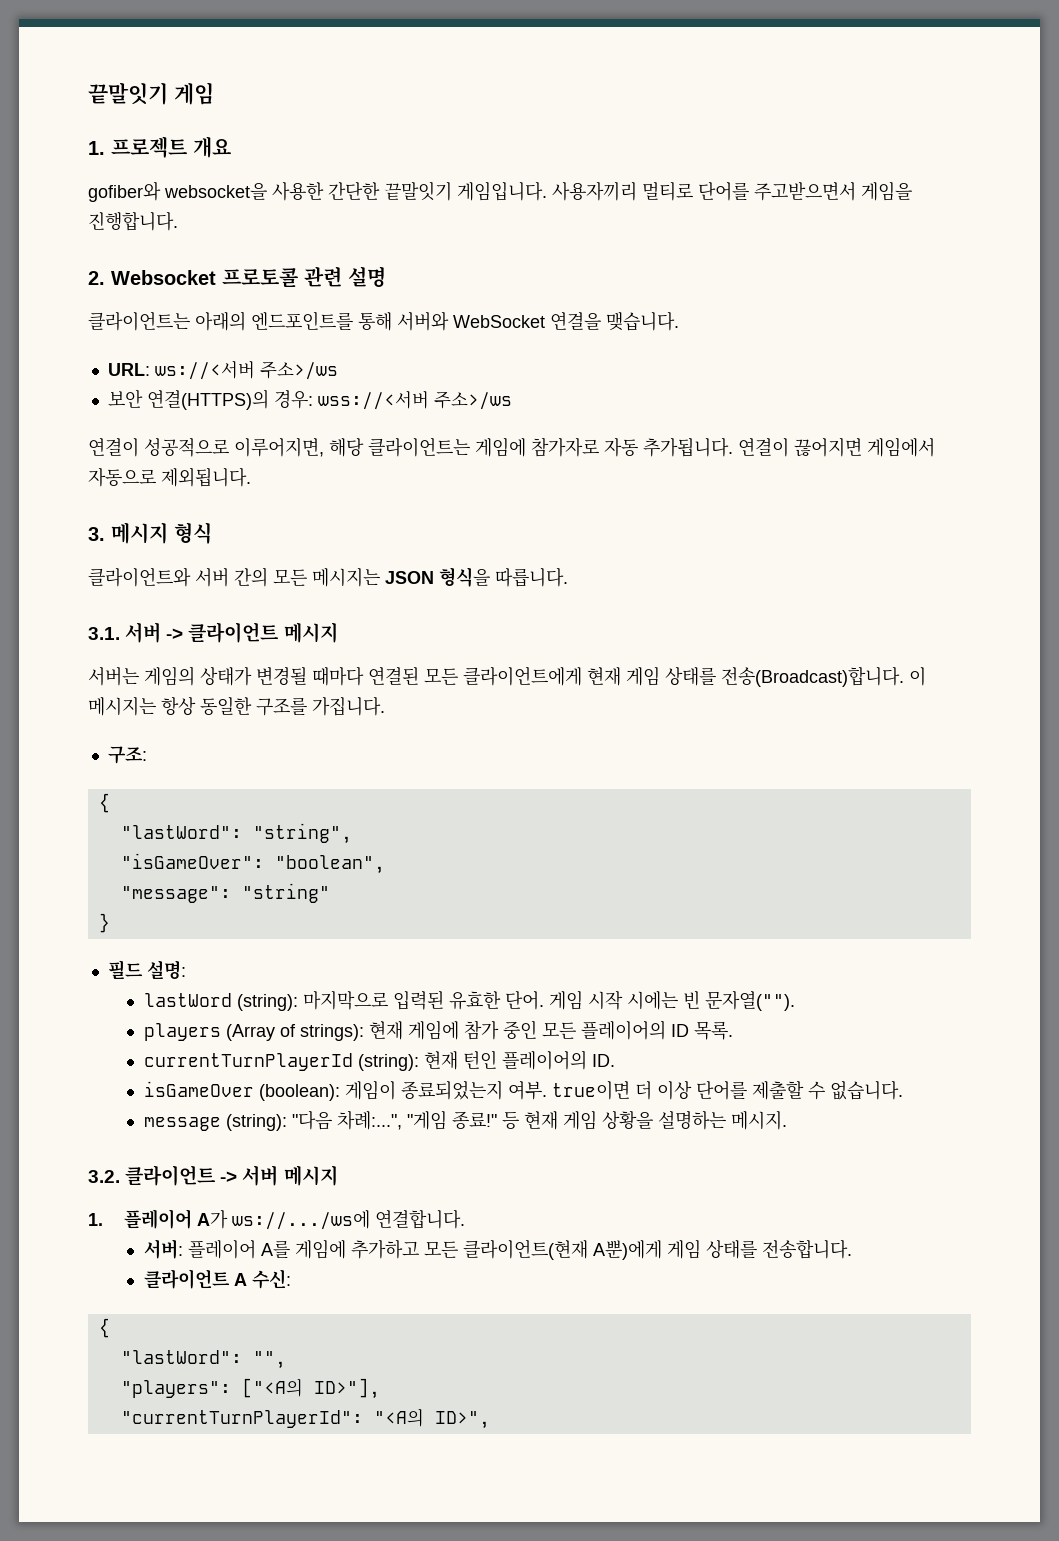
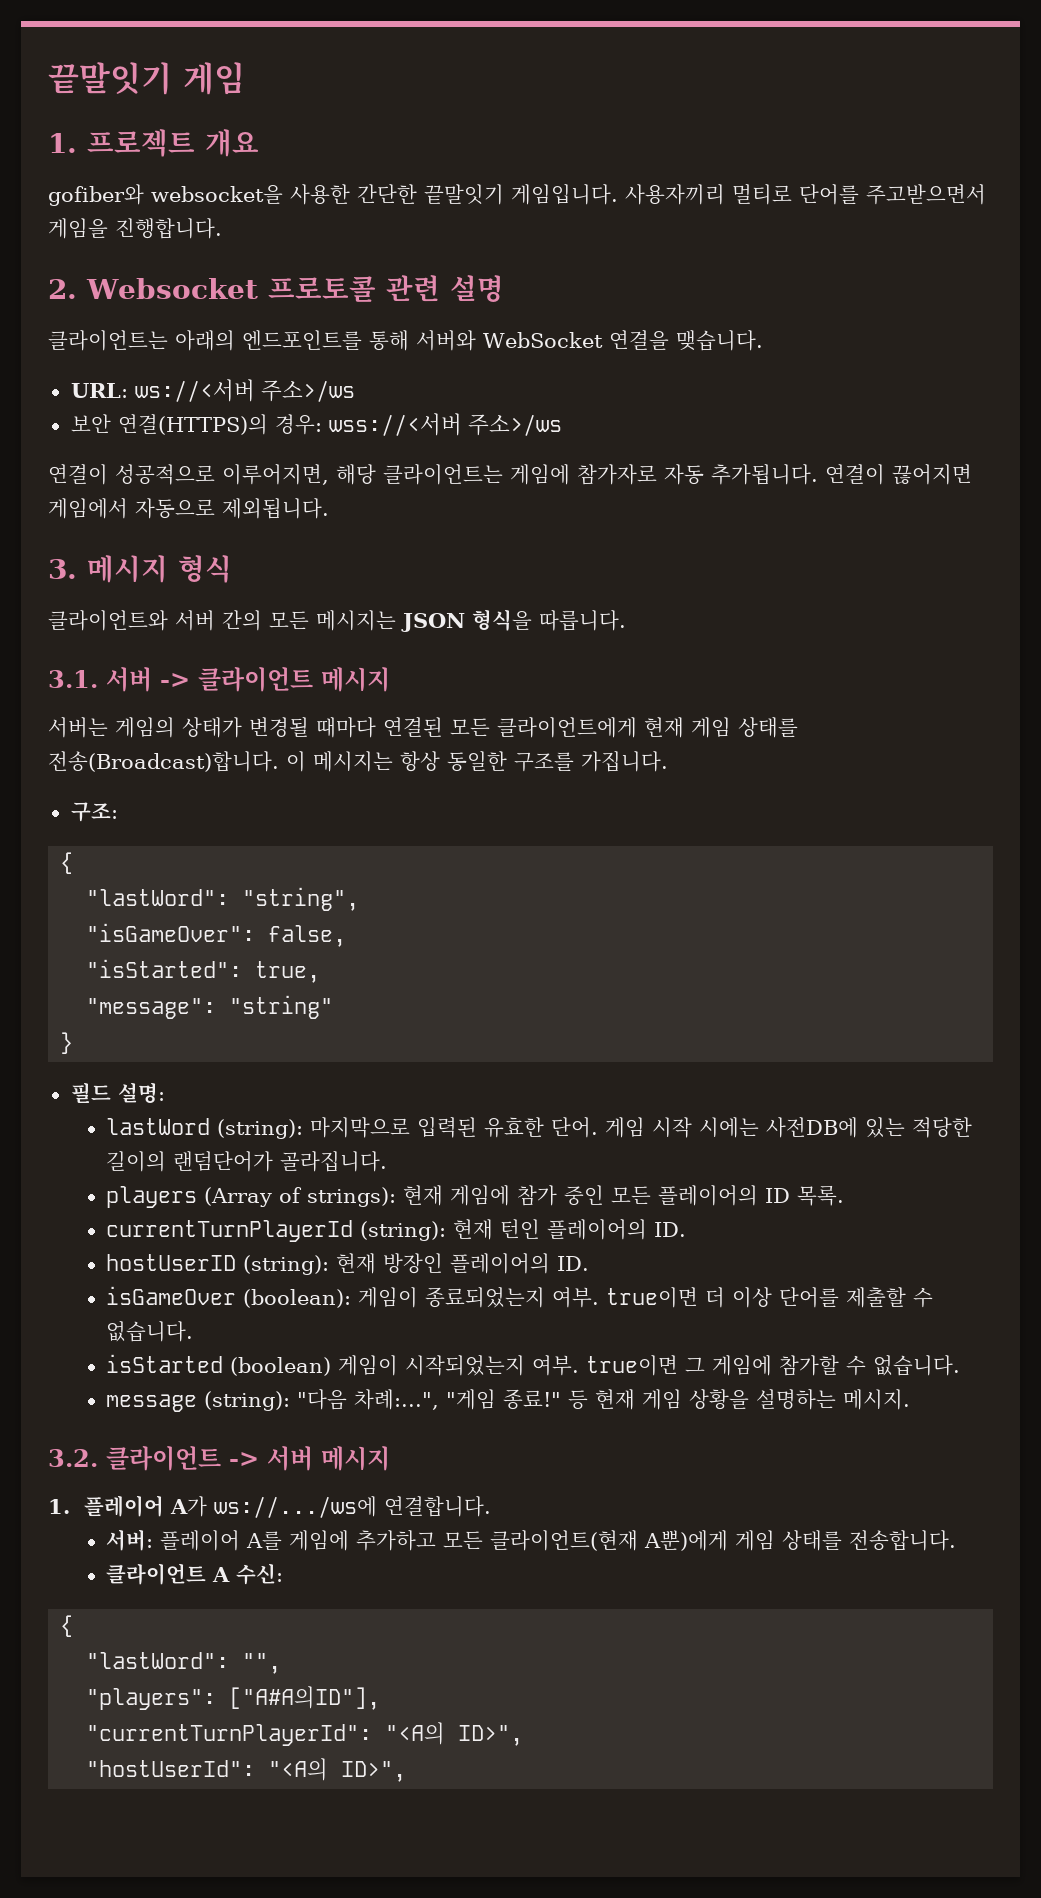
[274,855,385,874] "boolean", -> [268,925,347,947] [86,959,321,983] false, // "isStarted": true,
[682,990,795,1011] 빈 문자열(""). -> [766,1117,973,1138] [106,1151,388,1172] 사전DB에 있는 적당한 길이의 랜덤단어가 골라집니다.
(615, 1060) none -> [106,1253,590,1275] // hostUserID (string): 현재 방장인 플레이어의 ID.
(903, 1090) none -> [106,1354,961,1376] // isStarted (boolean) 게임이 시작되었는지 여부. true이면 그 게임에 참가할 수 없습니다.
[241,1378,380,1399] ["<A의 ID>"], -> [229,1686,381,1710] ["A#A의ID"],
(490, 1420) none -> [86,1758,407,1782] // "hostUserId": "<A의 ID>",

